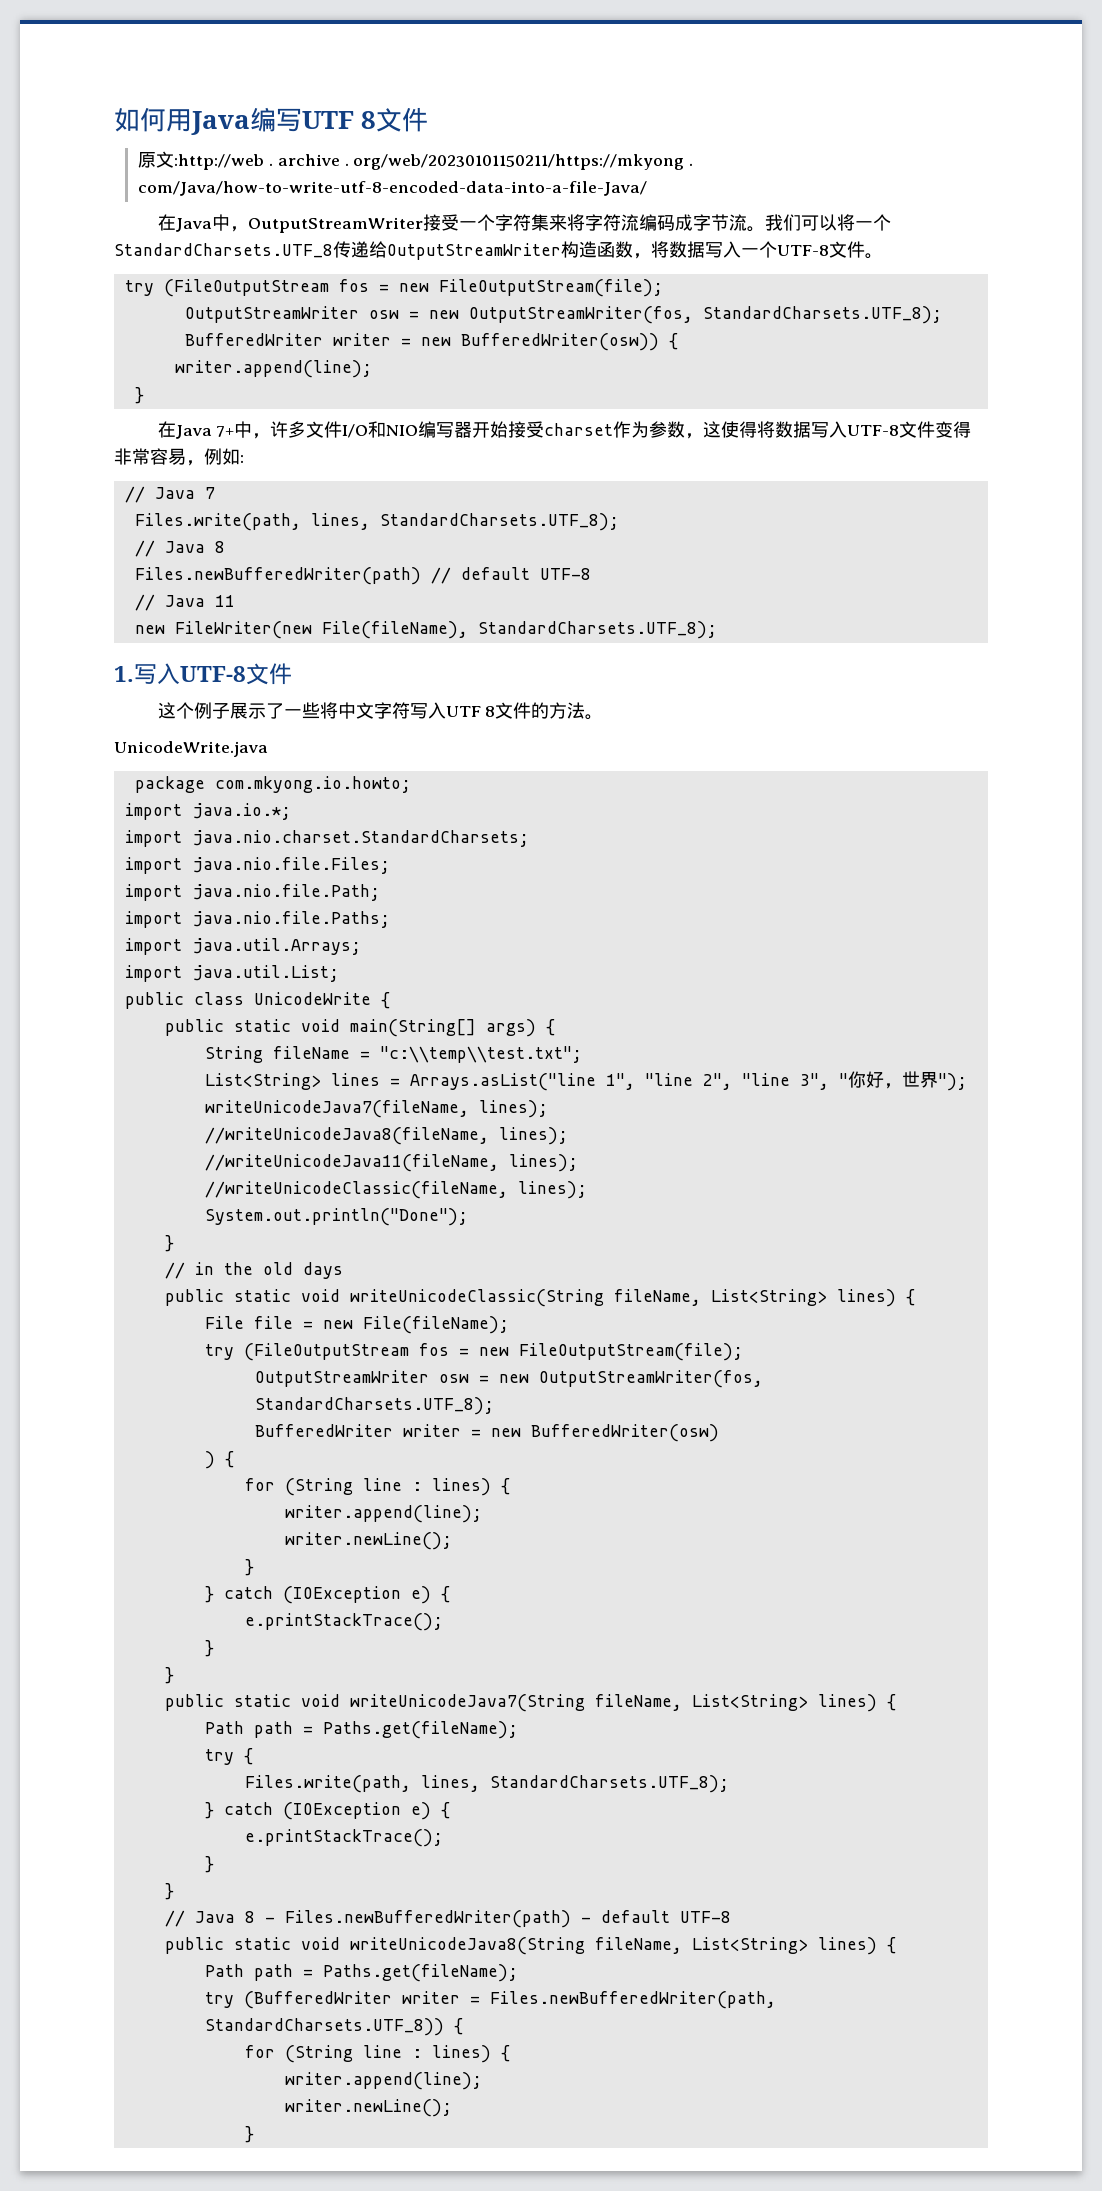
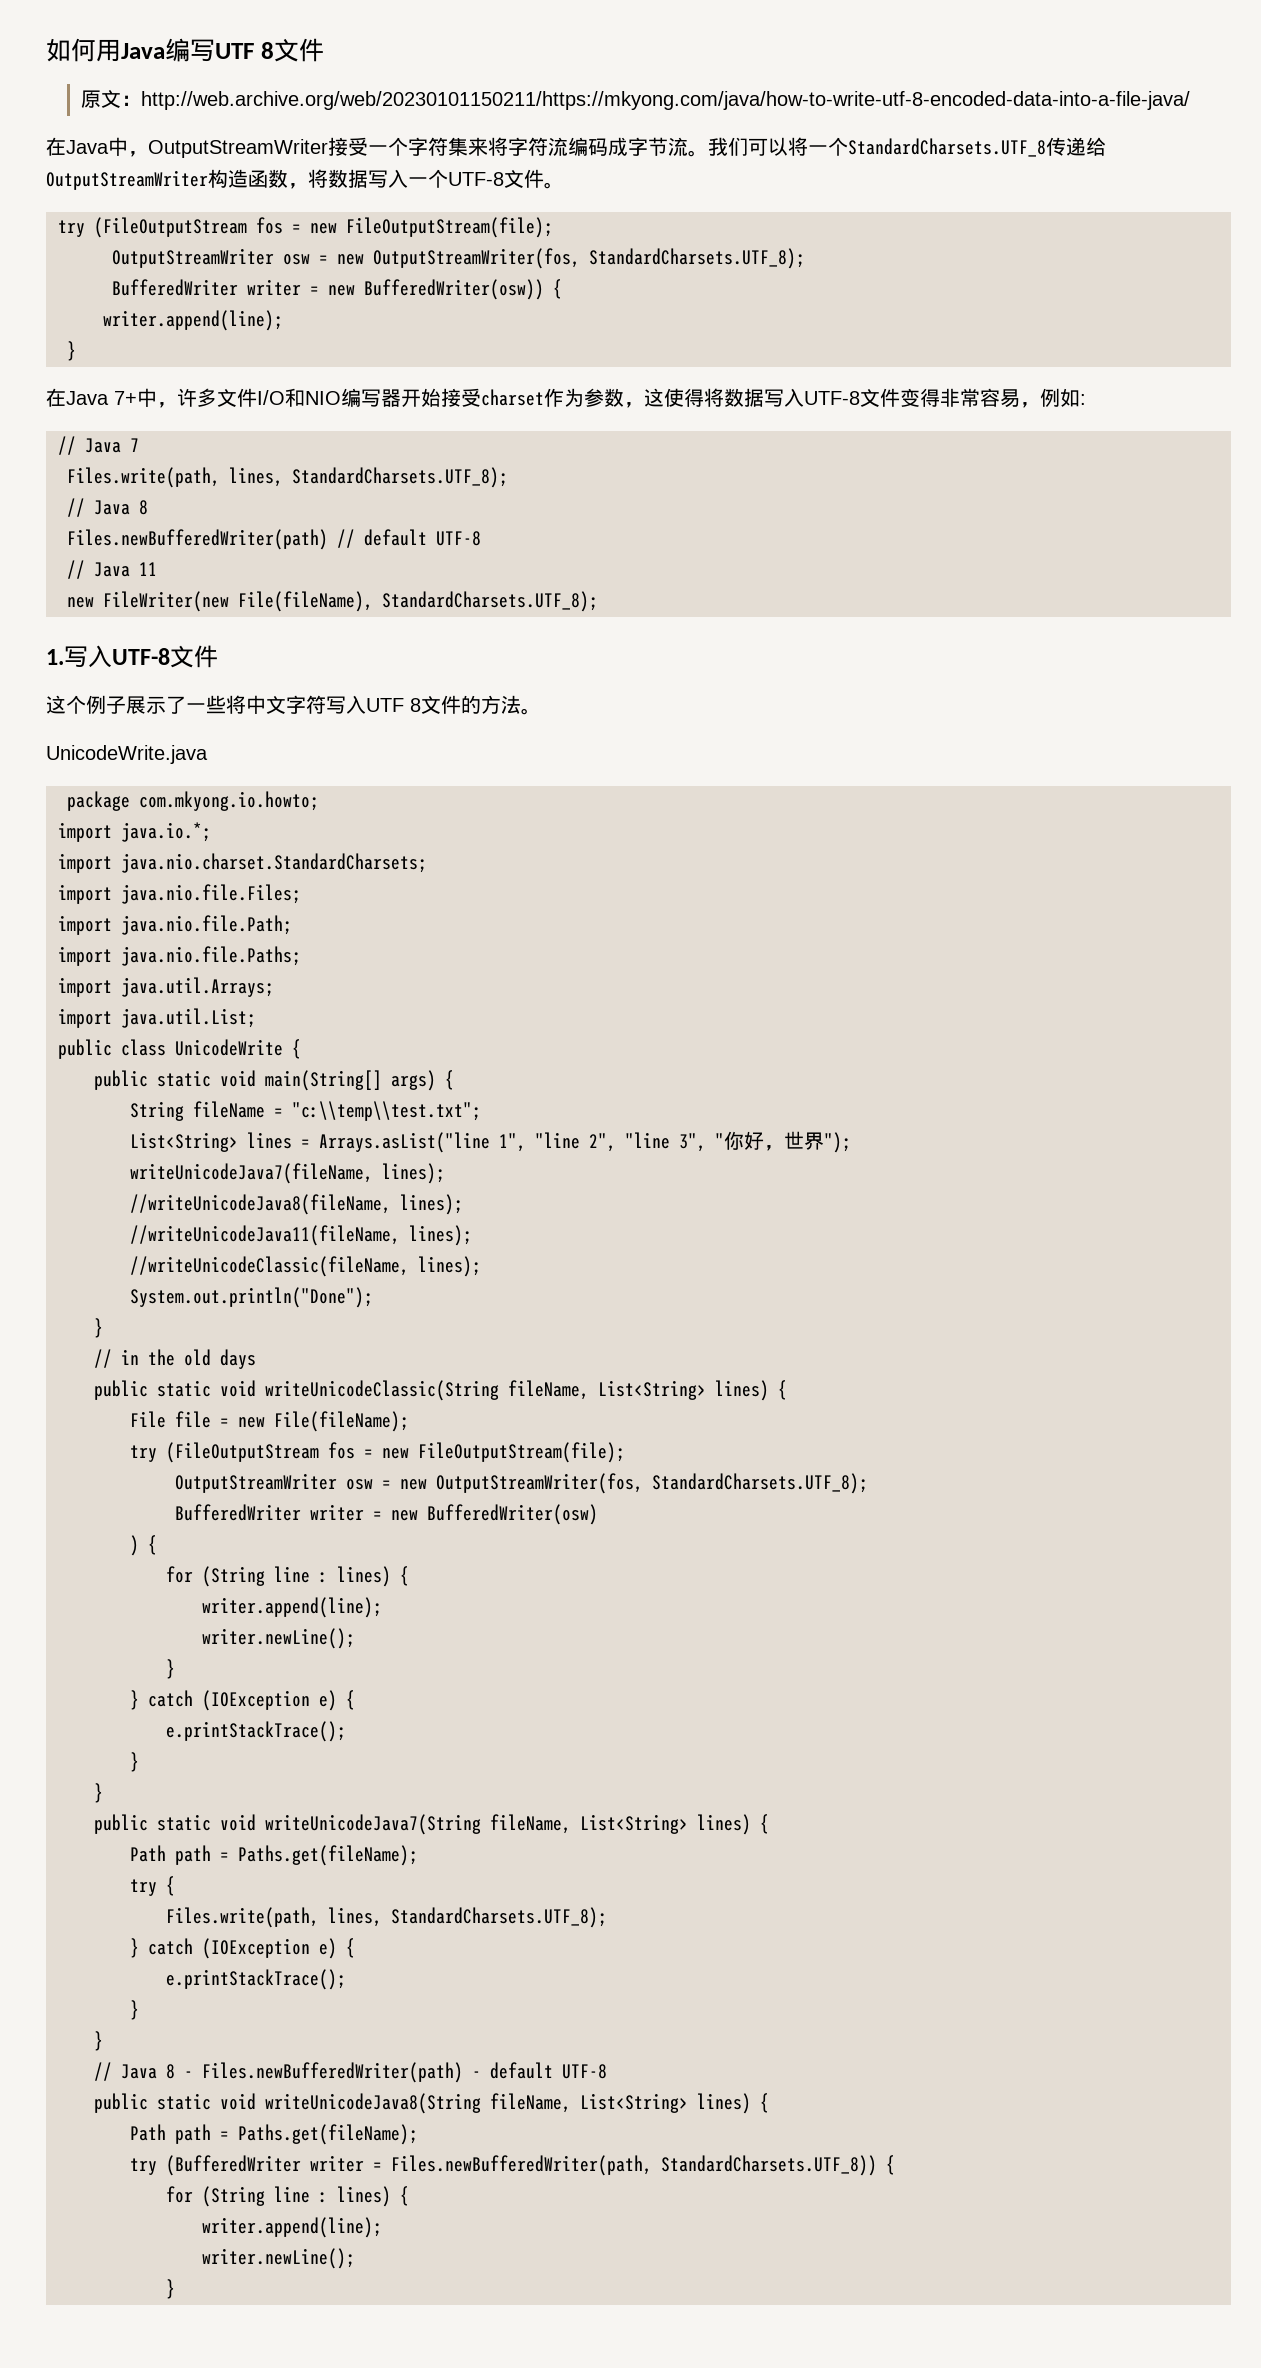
[173,154,694,170] [137,181,647,196] :http://web . archive . org/web/20230101150211/https://mkyong . com/Java/how-to-write-utf-8-encoded-data-into-a-file-Java/ -> [120,91,1190,110] ：http://web.archive.org/web/20230101150211/https://mkyong.com/java/how-to-write-utf-8-encoded-data-into-a-file-java/

